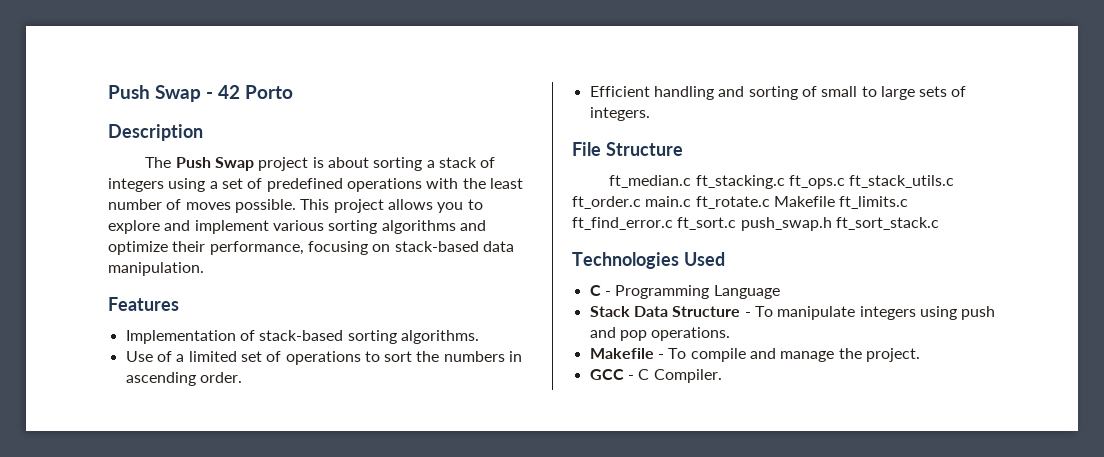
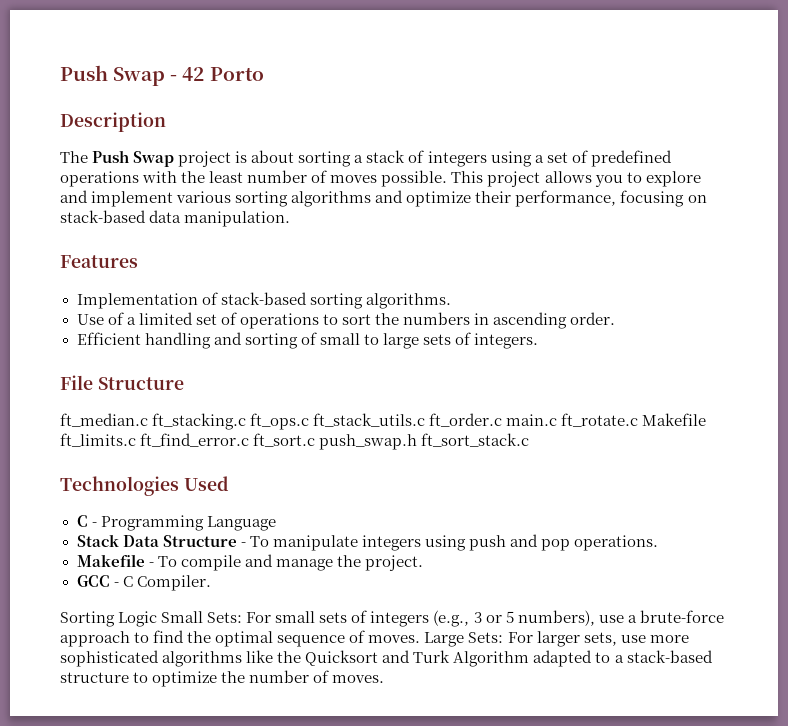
(722, 376) none -> [60,610,724,627] [60,630,689,647] [60,650,713,667] [60,670,385,687] // Sorting Logic Small Sets: For small sets of integers (e.g., 3 or 5 numbers), use a brute-force approach to find the optimal sequence of moves. Large Sets: For larger sets, use more sophisticated algorithms like the Quicksort and Turk Algorithm adapted to a stack-based structure to optimize the number of moves.

